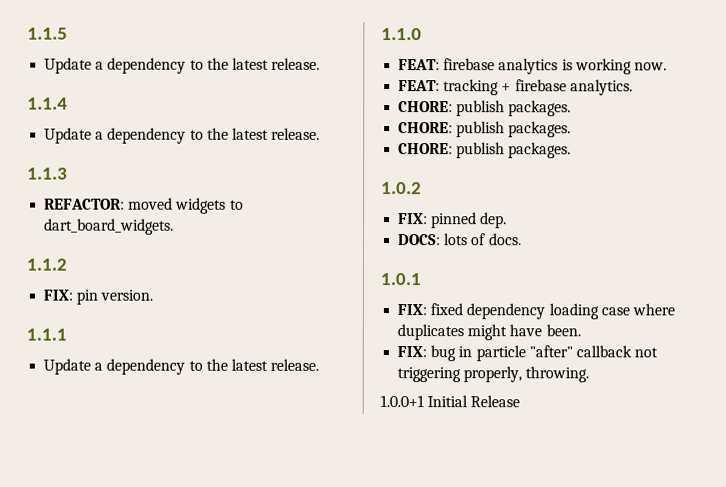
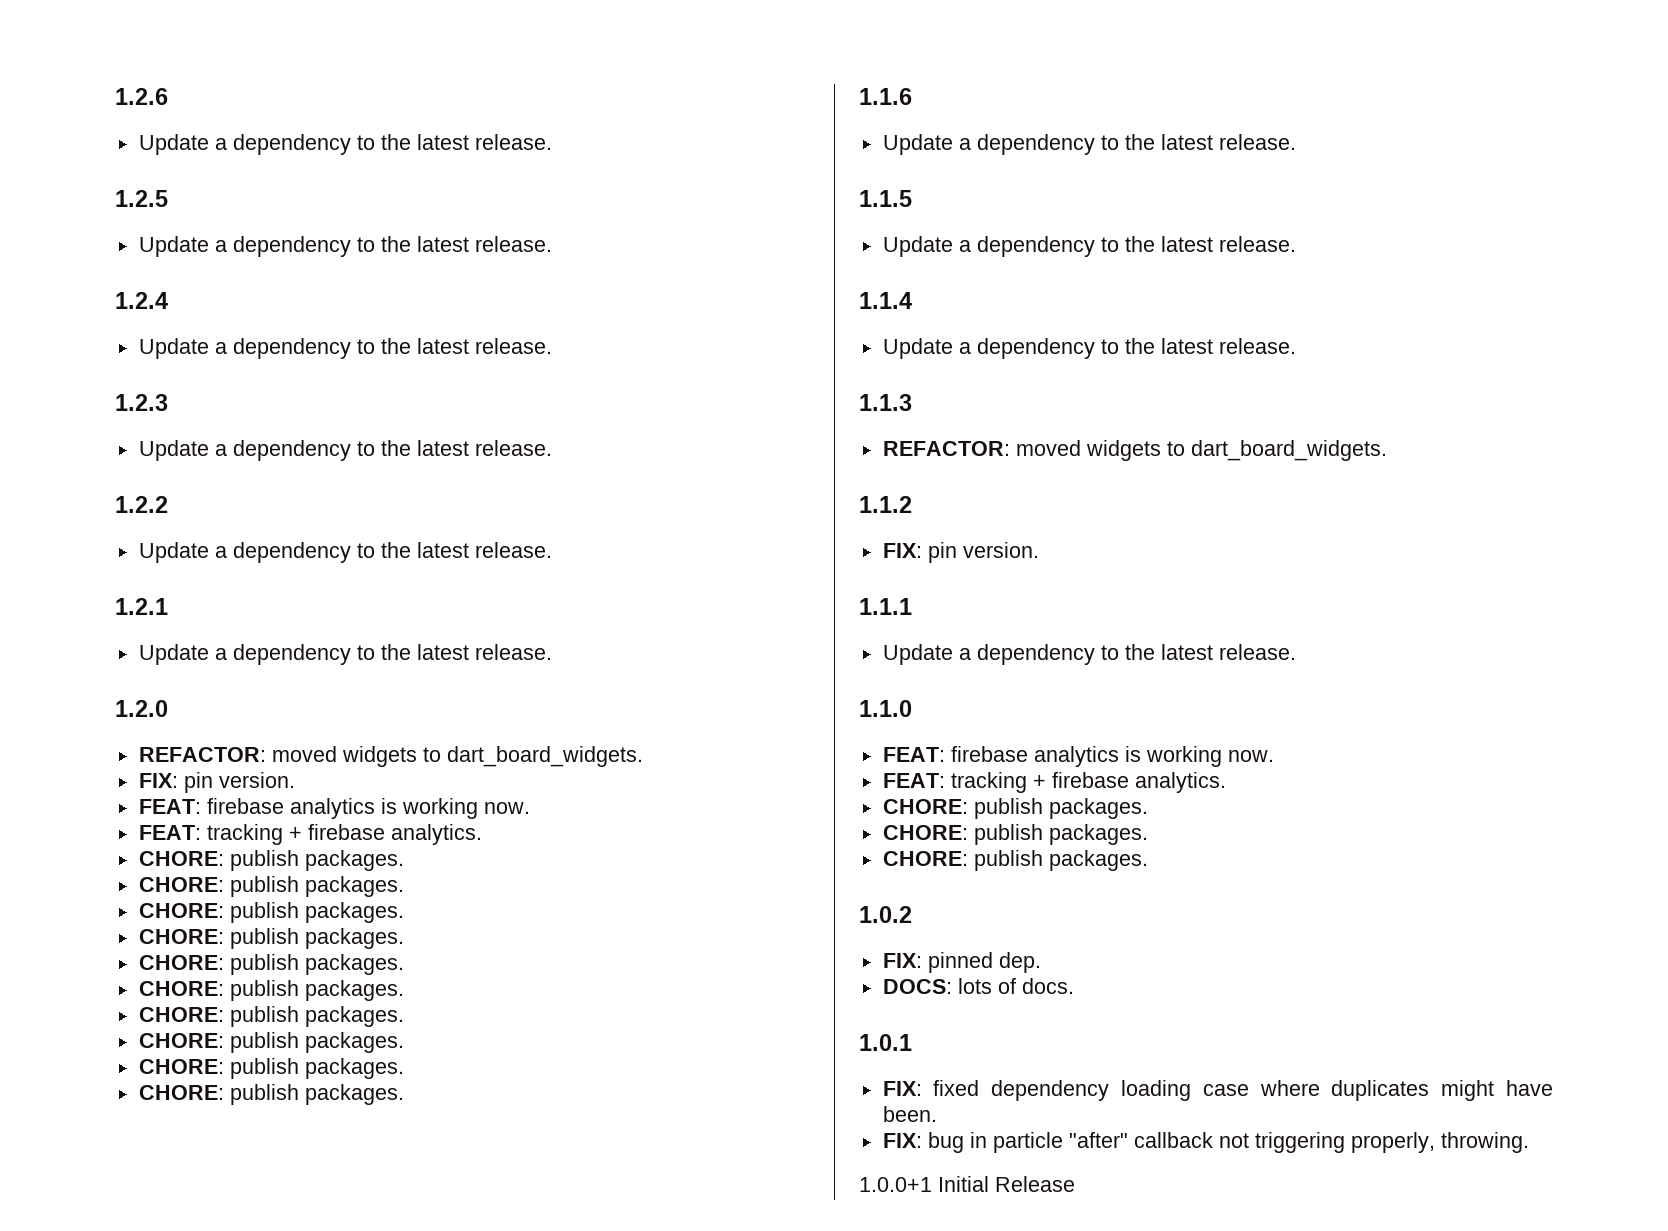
(27, 33) none -> [115,88,168,105] [138,134,552,155] [115,190,168,207] [138,236,552,257] [115,292,168,309] [138,338,552,359] [115,394,168,411] [138,440,552,461] [115,496,168,513] [138,542,552,563] [115,598,168,615] [138,644,552,665] [115,700,168,717] [138,746,643,767] [138,772,295,793] [138,798,530,819] [138,824,482,845] [138,850,404,871] [138,876,404,897] [138,902,404,923] [138,928,404,949] [138,954,404,975] [138,980,404,1001] [138,1006,404,1027] [138,1032,404,1053] [138,1058,404,1079] [138,1084,404,1105] [859,88,912,105] [882,134,1296,155] 1.2.6 // Update a dependency to the latest release. // 1.2.5 // Update a dependency to the latest release. // 1.2.4 // Update a dependency to the latest release. // 1.2.3 // Update a dependency to the latest release. // 1.2.2 // Update a dependency to the latest release. // 1.2.1 // Update a dependency to the latest release. // 1.2.0 // REFACTOR: moved widgets to dart_board_widgets. // FIX: pin version. // FEAT: firebase analytics is working now. // FEAT: tracking + firebase analytics. // CHORE: publish packages. // CHORE: publish packages. // CHORE: publish packages. // CHORE: publish packages. // CHORE: publish packages. // CHORE: publish packages. // CHORE: publish packages. // CHORE: publish packages. // CHORE: publish packages. // CHORE: publish packages. // 1.1.6 // Update a dependency to the latest release. //

